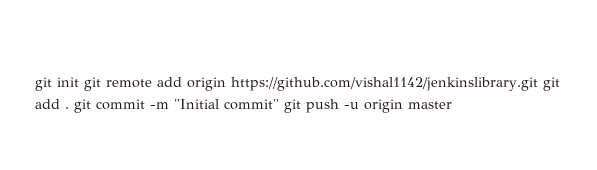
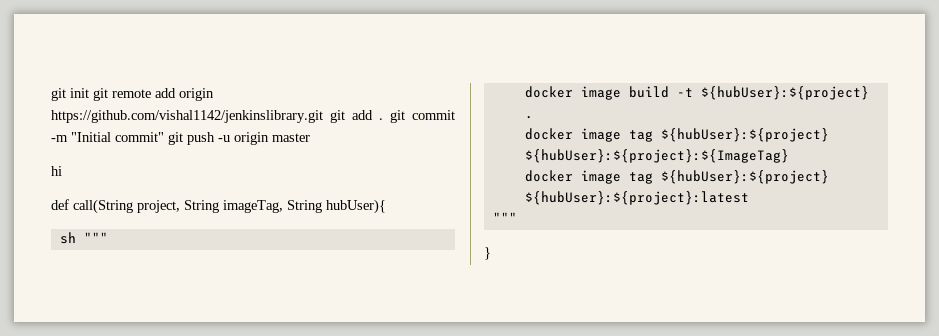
(452, 105) none -> [51,166,62,176] [51,199,386,214] [59,232,108,244] [524,86,869,100] [524,116,533,119] [524,128,829,142] [524,149,789,163] [524,170,829,184] [524,191,749,205] [492,212,517,223] [484,247,491,260] // hi // def call(String project, String imageTag, String hubUser){ // sh """ // docker image build -t ${hubUser}:${project} . // docker image tag ${hubUser}:${project} ${hubUser}:${project}:${ImageTag} // docker image tag ${hubUser}:${project} ${hubUser}:${project}:latest // """ // }

